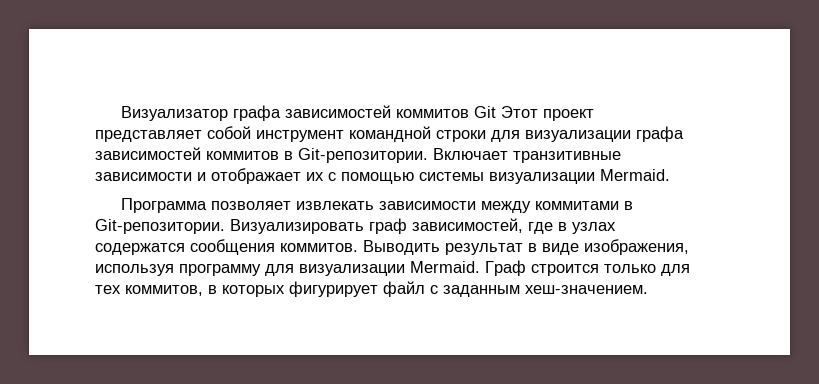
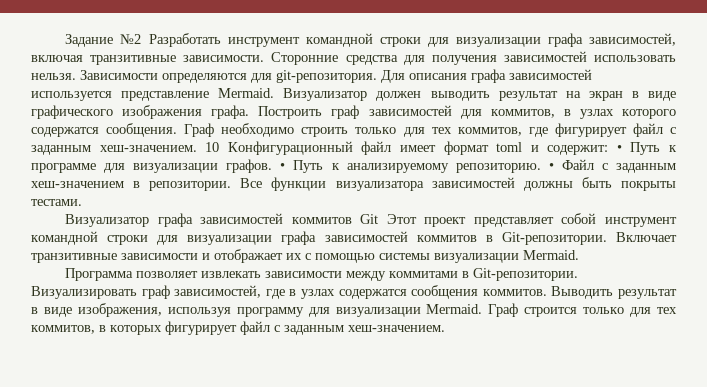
(120, 113) none -> [65,33,676,47] [31,51,676,65] [31,69,592,83] [31,88,677,101] [31,105,677,119] [31,123,676,137] [31,141,677,155] [31,159,677,173] [31,177,676,191] [31,199,82,206] Задание №2 Разработать инструмент командной строки для визуализации графа зависимостей, включая транзитивные зависимости. Сторонние средства для получения зависимостей использовать нельзя. Зависимости определяются для git-репозитория. Для описания графа зависимостей используется представление Mermaid. Визуализатор должен выводить результат на экран в виде графического изображения графа. Построить граф зависимостей для коммитов, в узлах которого содержатся сообщения. Граф необходимо строить только для тех коммитов, где фигурирует файл с заданным хеш-значением. 10 Конфигурационный файл имеет формат toml и содержит: • Путь к программе для визуализации графов. • Путь к анализируемому репозиторию. • Файл с заданным хеш-значением в репозитории. Все функции визуализатора зависимостей должны быть покрыты тестами. //

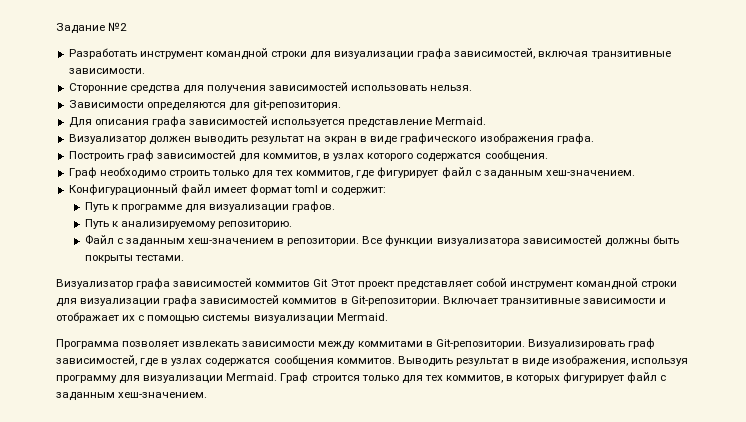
(142, 39) none -> (128, 26) //
(265, 58) none -> (145, 71) //
(76, 76) none -> (473, 88) //
(377, 76) none -> (341, 105) //
(275, 93) none -> (487, 121) //
(250, 112) none -> (594, 138) //
(178, 130) none -> (548, 155) //
[205,142,220,152] 10 -> (635, 173) //
[616,145,622,152] • -> (387, 191) //
[280,163,286,170] • -> (336, 206) //
[548,163,554,170] • -> (293, 225) //

